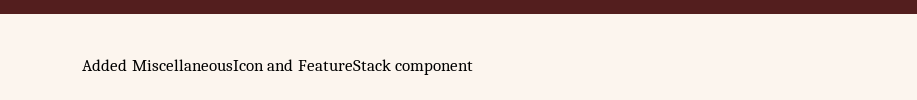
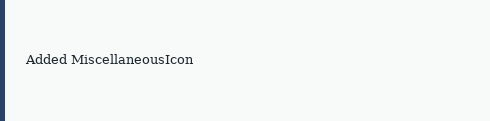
[267,59,474,75] and FeatureStack component -> (194, 59) none

